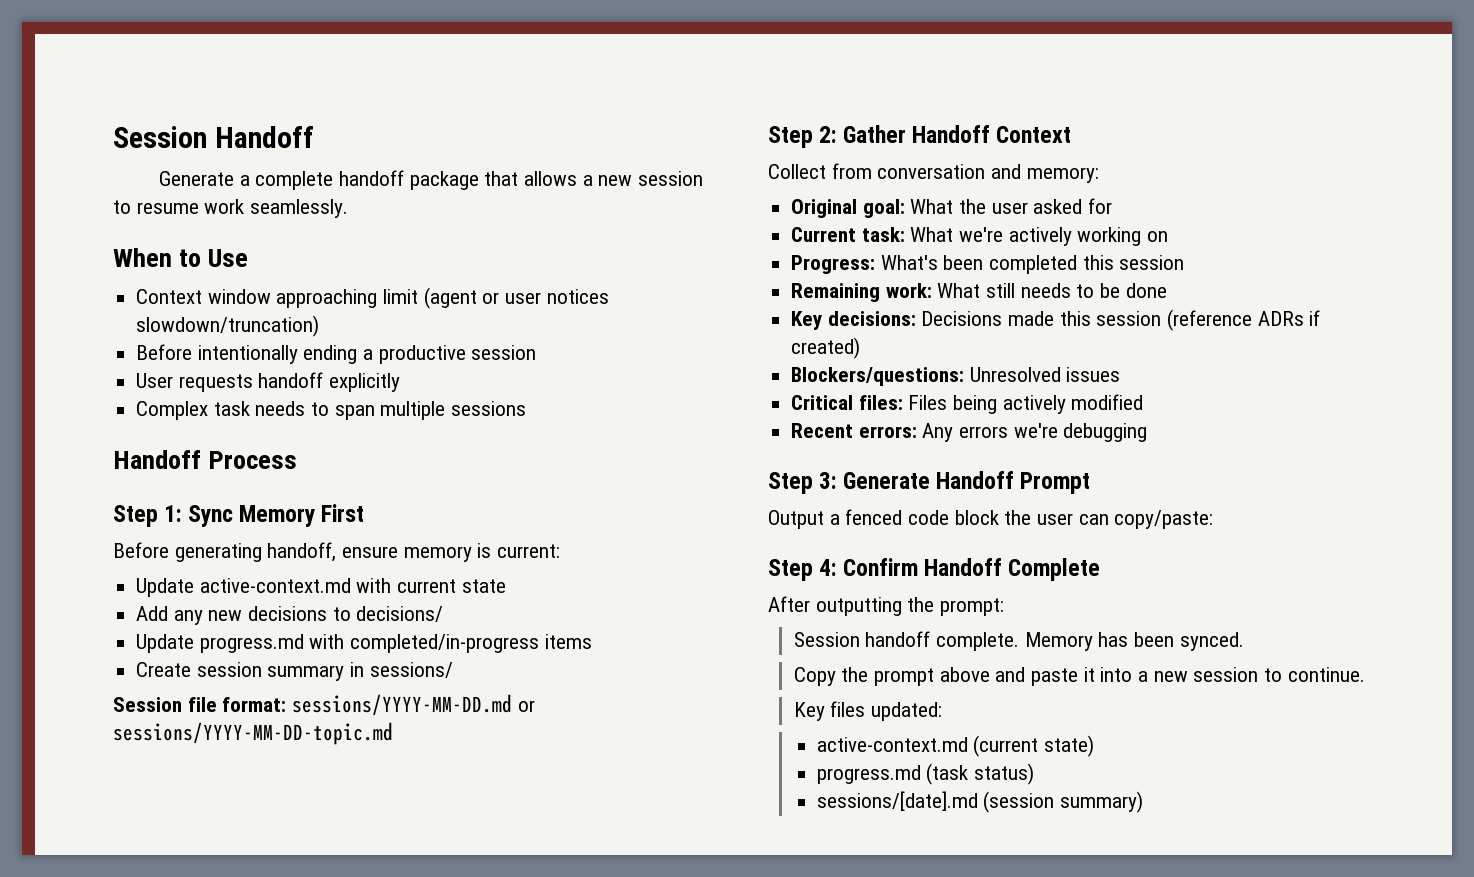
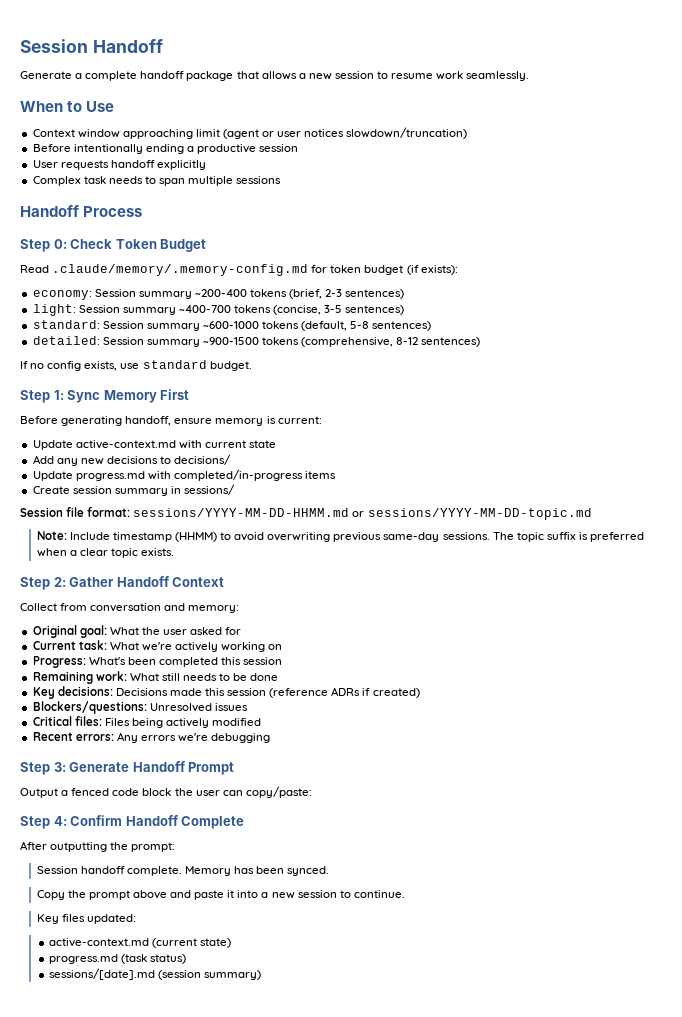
(298, 460) none -> [20,239,207,252] [20,264,458,276] [32,289,405,300] [32,304,405,316] [32,320,432,331] [32,336,481,347] [20,360,252,371] // Step 0: Check Token Budget // Read .claude/memory/.memory-config.md for token budget (if exists): // economy: Session summary ~200-400 tokens (brief, 2-3 sentences) // light: Session summary ~400-700 tokens (concise, 3-5 sentences) // standard: Session summary ~600-1000 tokens (default, 5-8 sentences) // detailed: Session summary ~900-1500 tokens (comprehensive, 8-12 sentences) // If no config exists, use standard budget.
[292,694,513,716] sessions/YYYY-MM-DD.md -> [133,508,350,517] sessions/YYYY-MM-DD-HHMM.md
(393, 733) none -> [36,531,645,542] [36,548,174,558] // Note: Include timestamp (HHMM) to avoid overwriting previous same-day sessions. The topic suffix is preferred when a clear topic exists.

